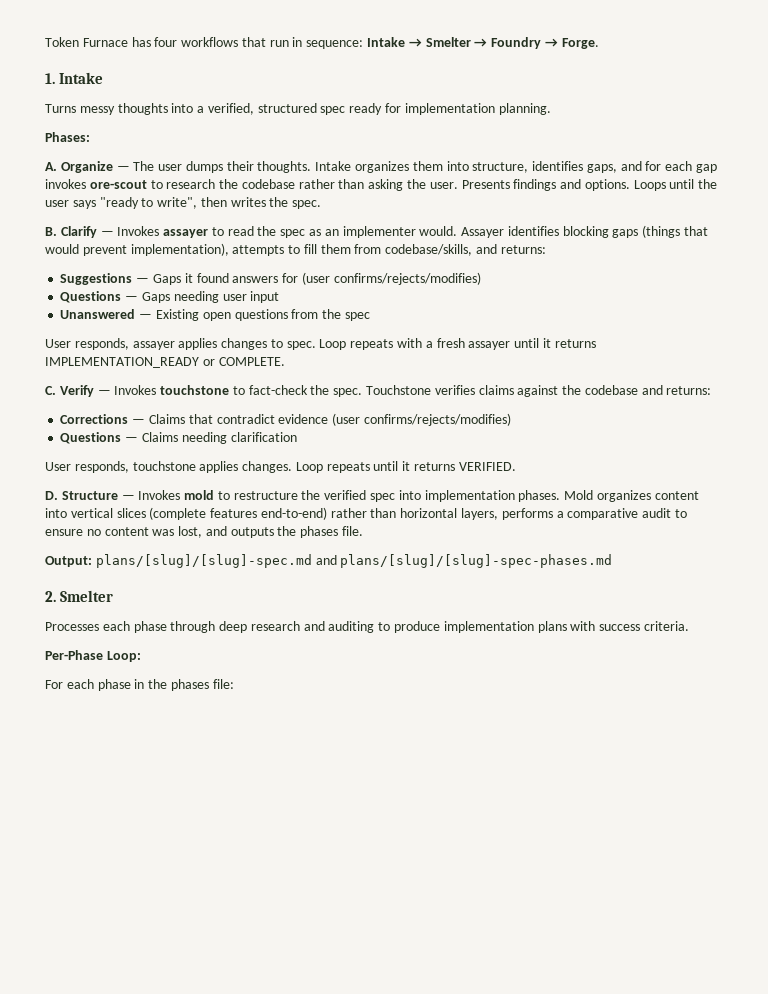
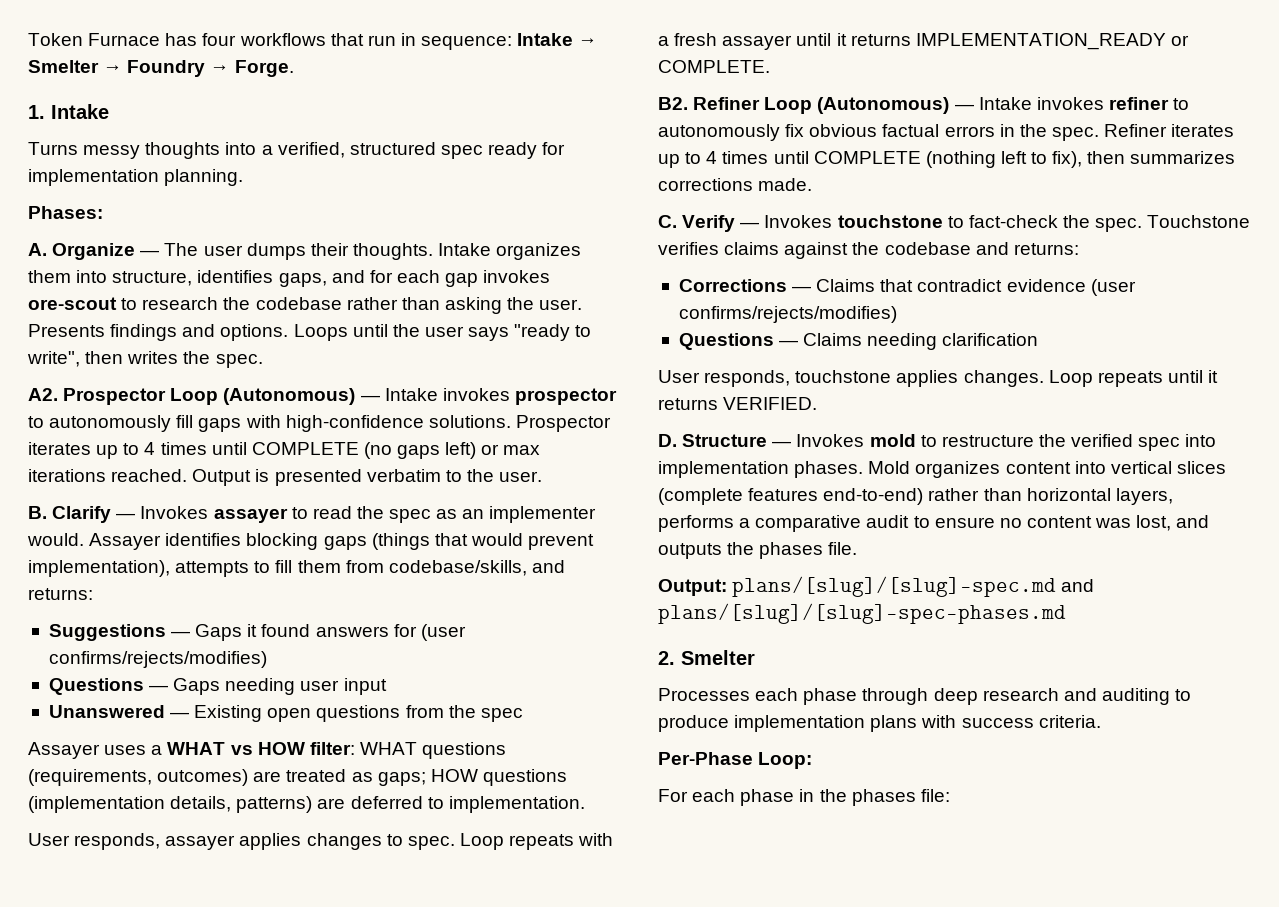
(322, 204) none -> [28,388,617,405] [28,415,611,432] [28,442,541,459] [28,469,543,486] // A2. Prospector Loop (Autonomous) — Intake invokes prospector to autonomously fill gaps with high-confidence solutions. Prospector iterates up to 4 times until COMPLETE (no gaps left) or max iterations reached. Output is presented verbatim to the user.
(370, 316) none -> [28,742,507,759] [28,769,567,786] [28,796,585,813] // Assayer uses a WHAT vs HOW filter: WHAT questions (requirements, outcomes) are treated as gaps; HOW questions (implementation details, patterns) are deferred to implementation.
(285, 361) none -> [658,97,1190,114] [658,124,1235,141] [658,151,1236,168] [658,178,813,191] // B2. Refiner Loop (Autonomous) — Intake invokes refiner to autonomously fix obvious factual errors in the spec. Refiner iterates up to 4 times until COMPLETE (nothing left to fix), then summarizes corrections made.

